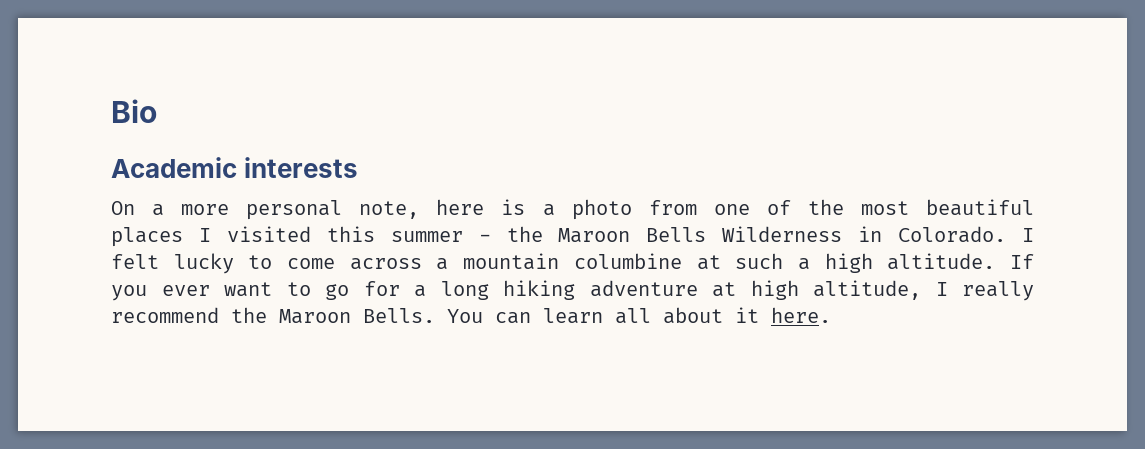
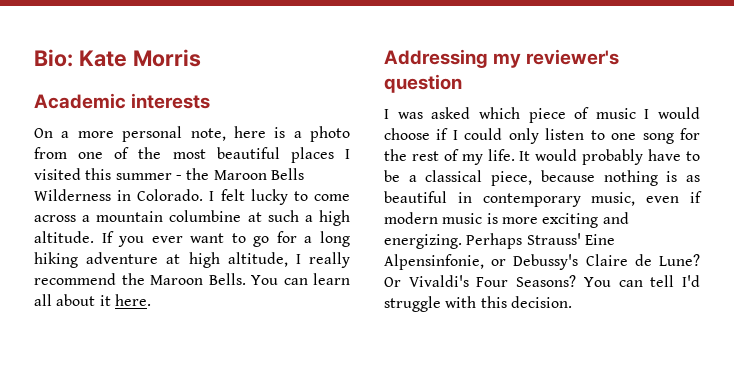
[111,99,157,123] Bio -> [34,49,201,67] Bio: Kate Morris
(831, 315) none -> [384,49,620,68] [384,74,462,93] [384,107,700,123] [384,128,700,144] [384,149,700,165] [384,170,700,186] [384,191,702,207] [384,212,629,228] [384,233,615,249] [384,254,700,270] [384,275,700,287] [384,296,572,312] // Addressing my reviewer's question // I was asked which piece of music I would choose if I could only listen to one song for the rest of my life. It would probably have to be a classical piece, because nothing is as beautiful in contemporary music, even if modern music is more exciting and energizing. Perhaps Strauss' Eine Alpensinfonie, or Debussy's Claire de Lune? Or Vivaldi's Four Seasons? You can tell I'd struggle with this decision.

